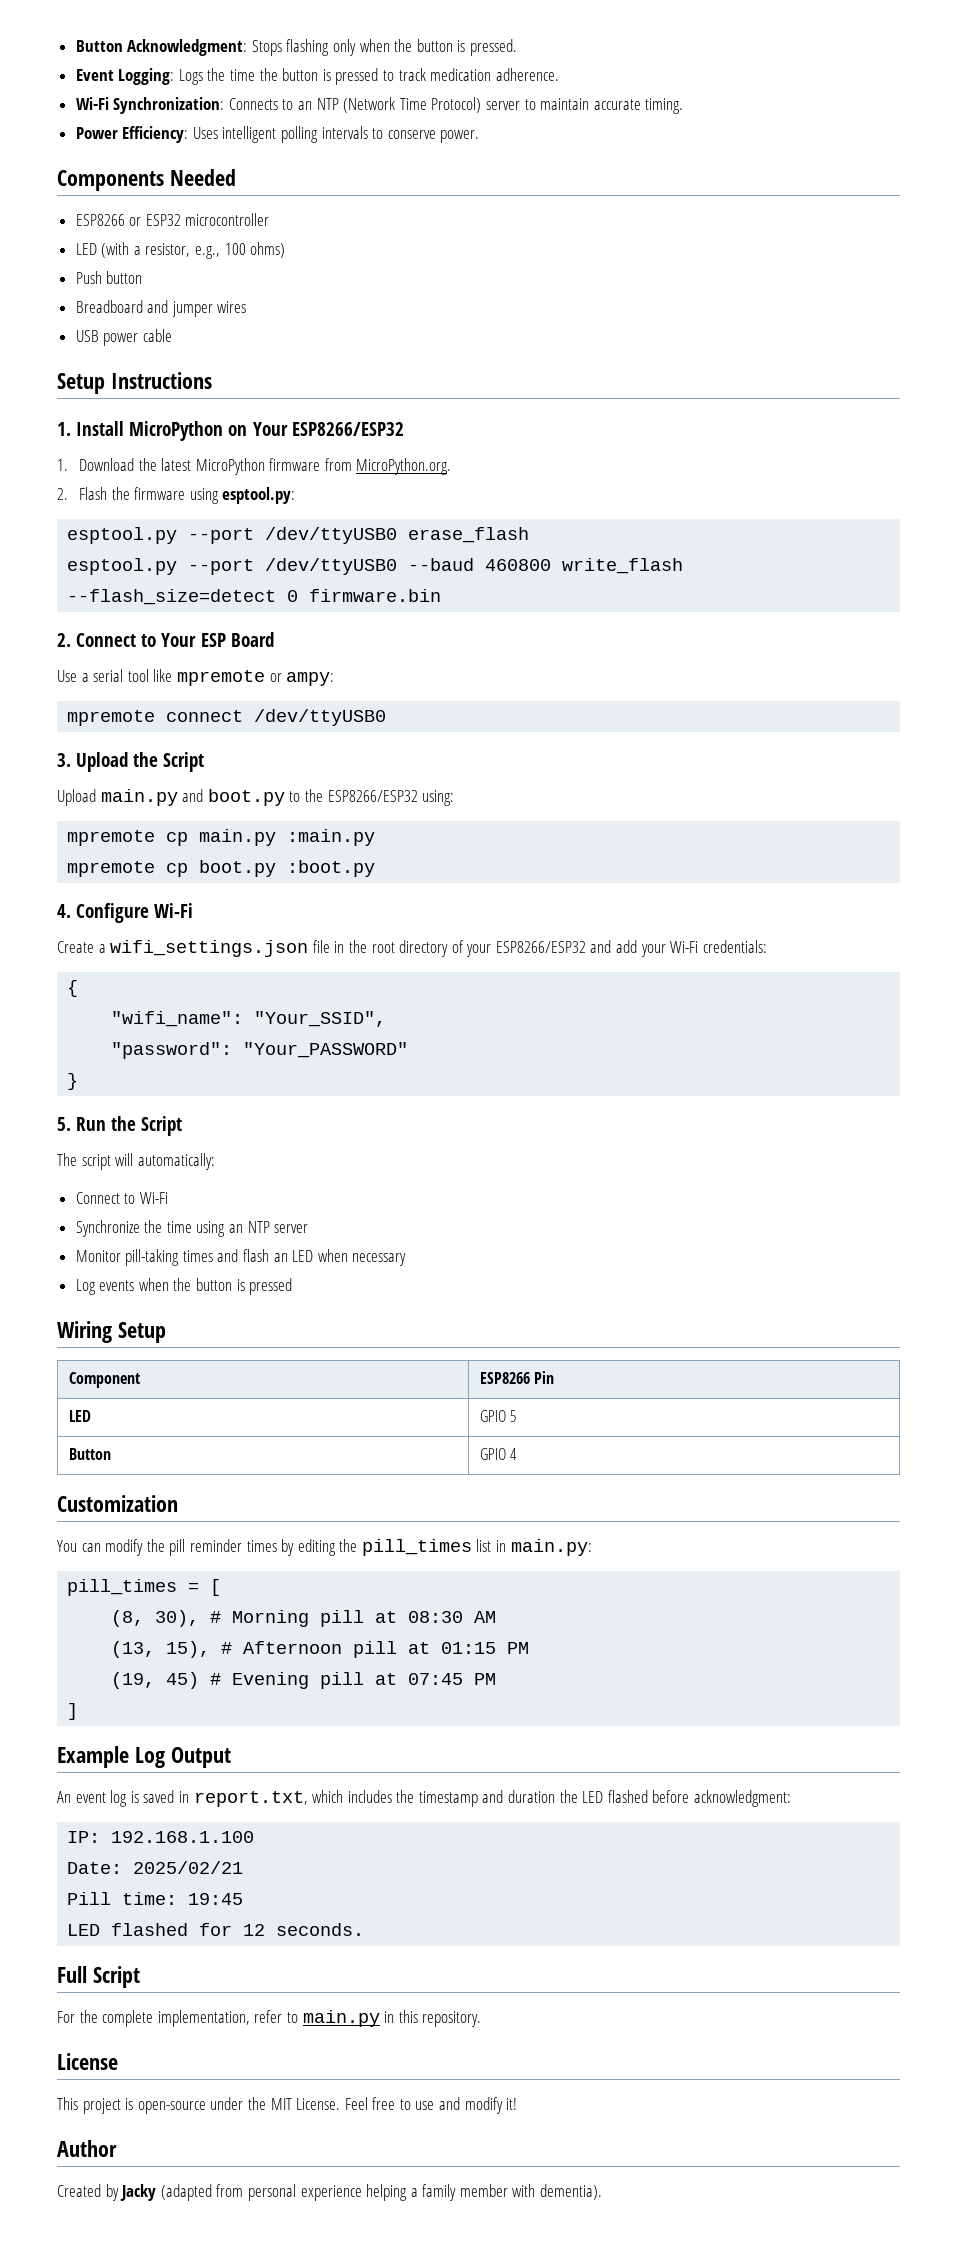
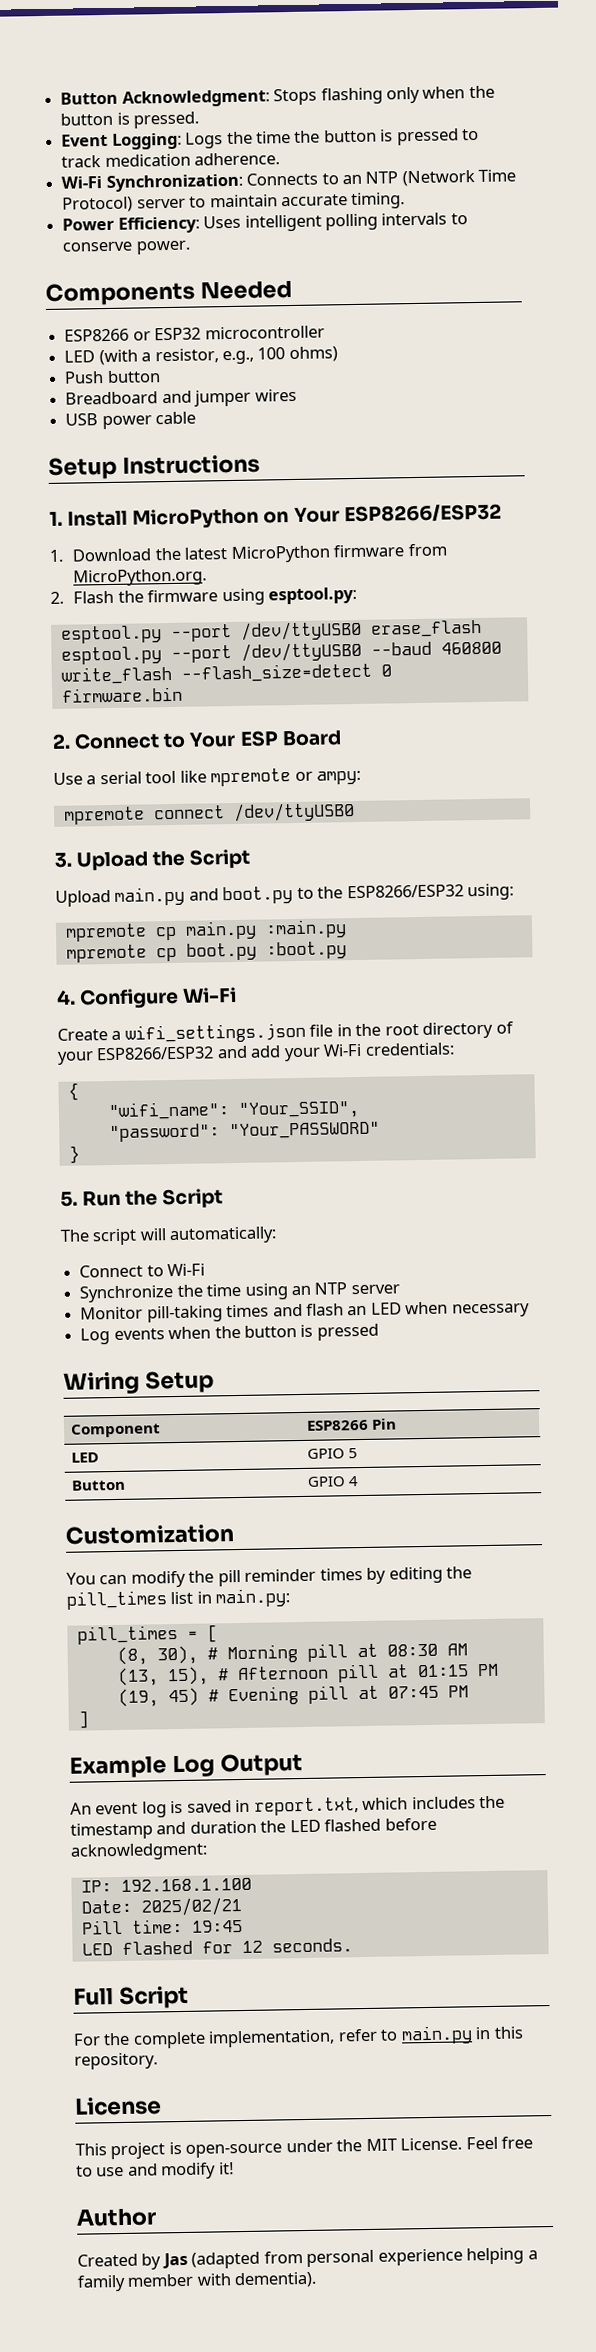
[120,2184,157,2201] Jacky -> [161,2252,188,2269] Jas

